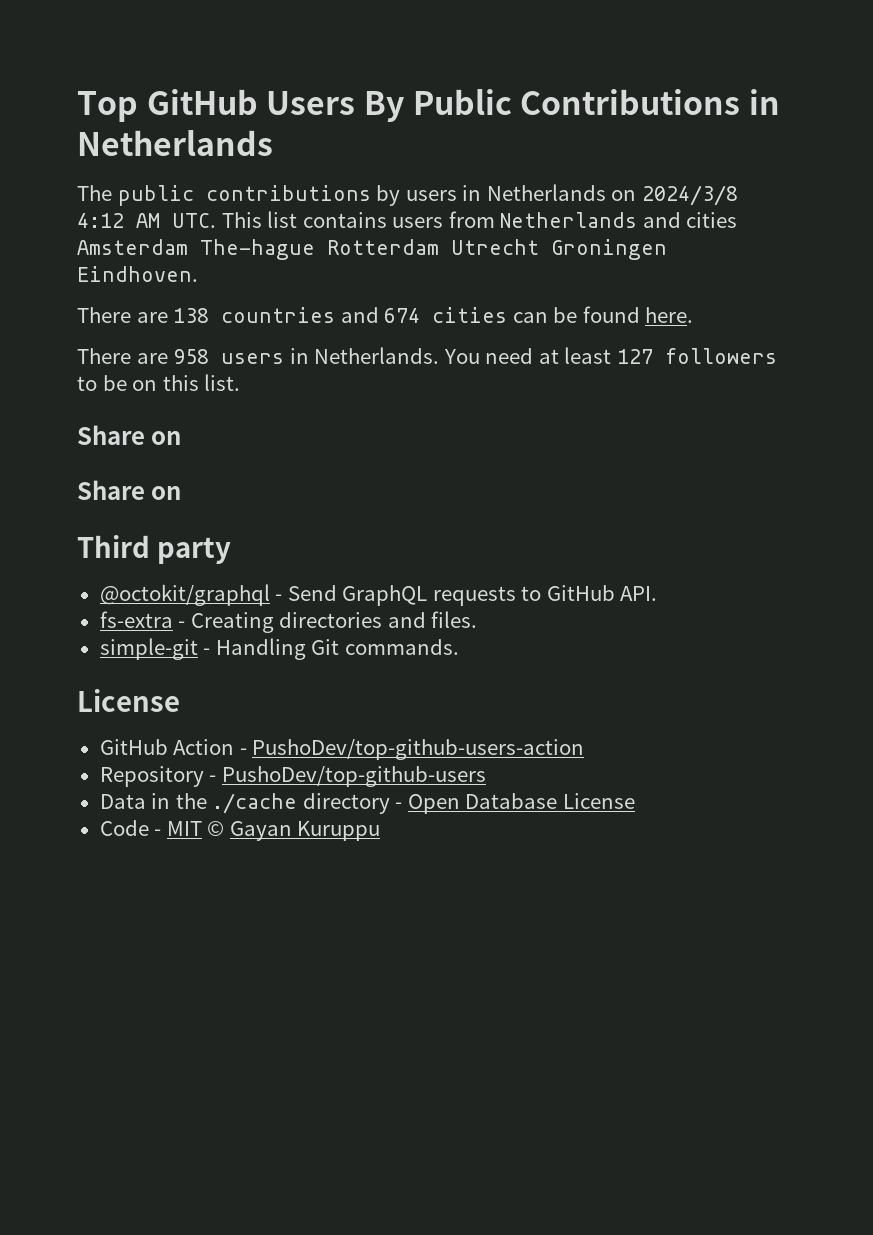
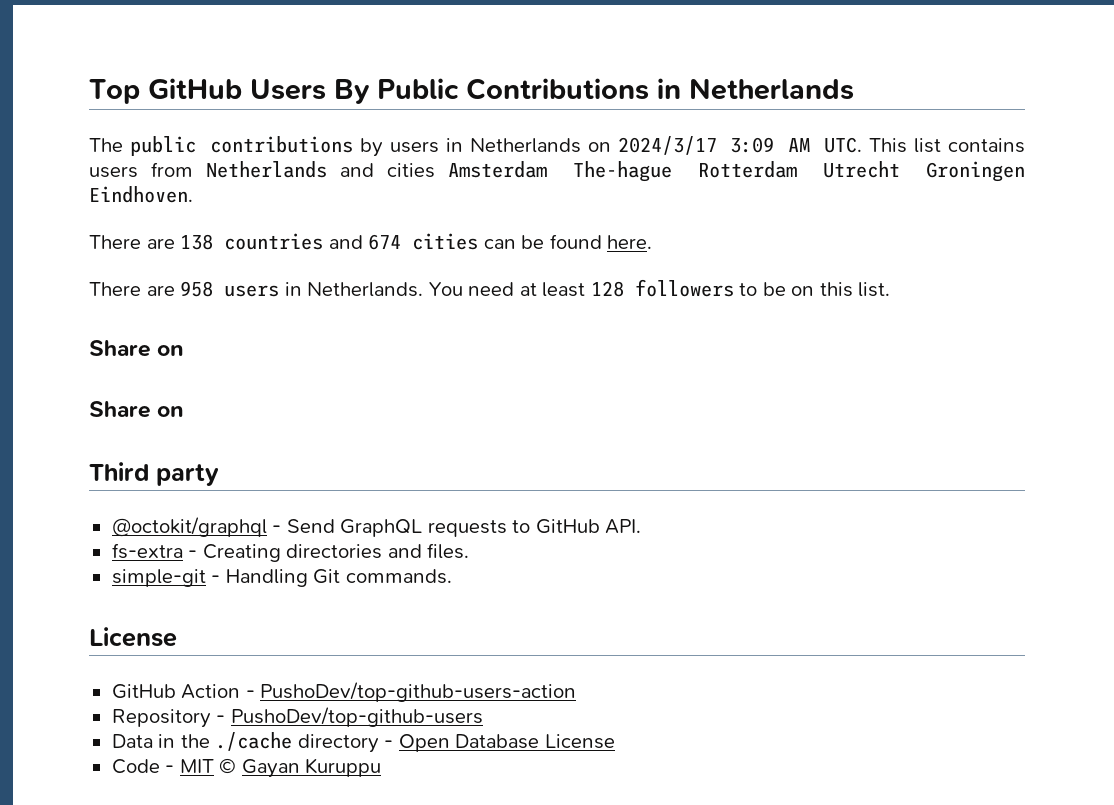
[641,185,738,206] [77,213,124,228] 2024/3/8 4:12 -> [617,136,775,155] 2024/3/17 3:09
[616,349,653,364] 127 -> [590,281,624,297] 128

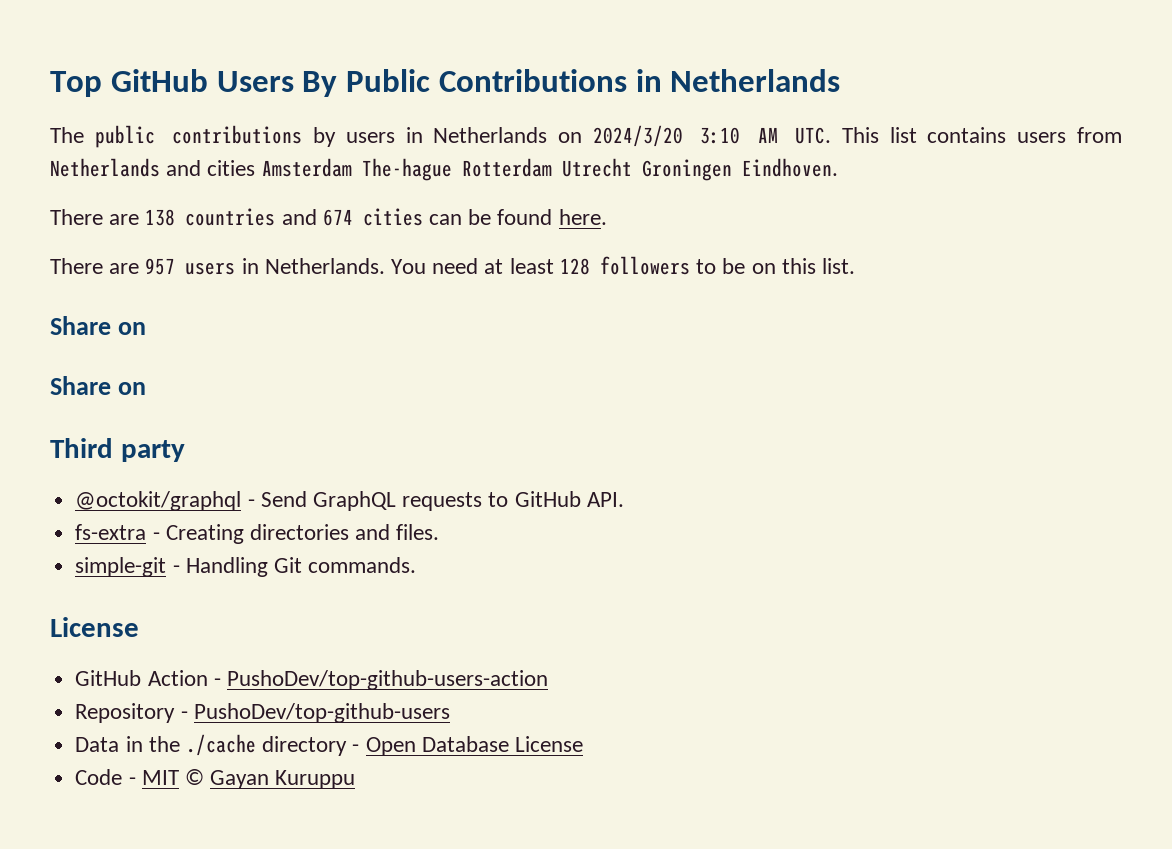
[617,136,775,155] 2024/3/17 3:09 -> [592,125,741,147] 2024/3/20 3:10
[180,281,214,297] 958 -> [145,258,176,275] 957

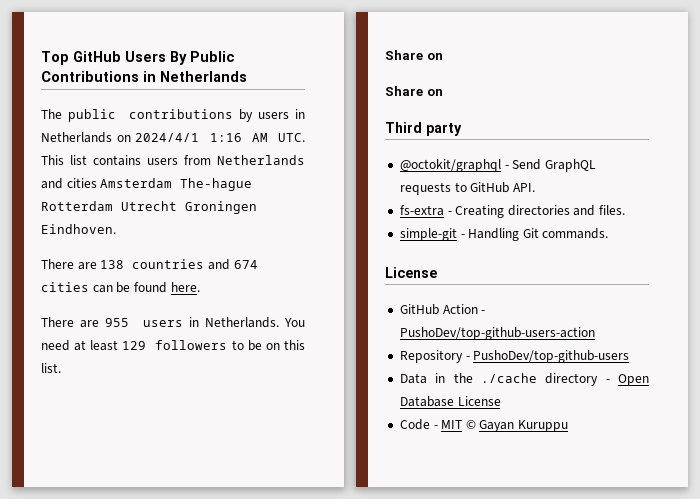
[592,125,741,147] 2024/3/20 3:10 -> [135,133,242,142] 2024/4/1 1:16
[145,258,176,275] 957 -> [105,318,130,327] 955
[559,258,590,275] 128 -> [122,341,147,350] 129

